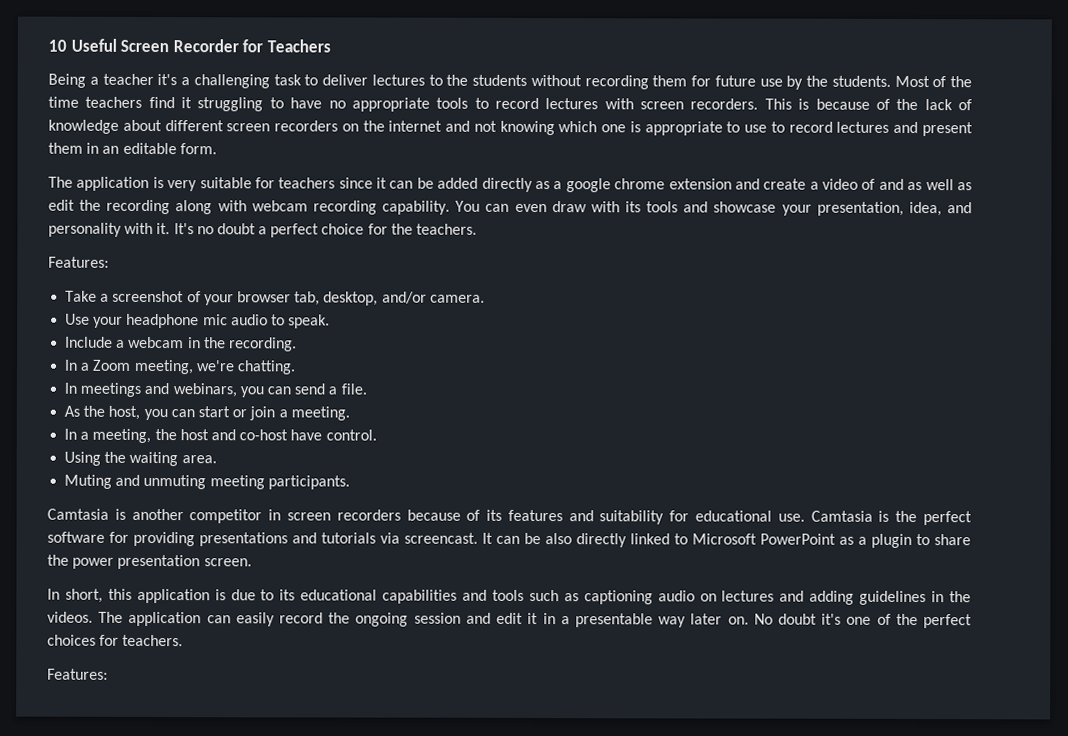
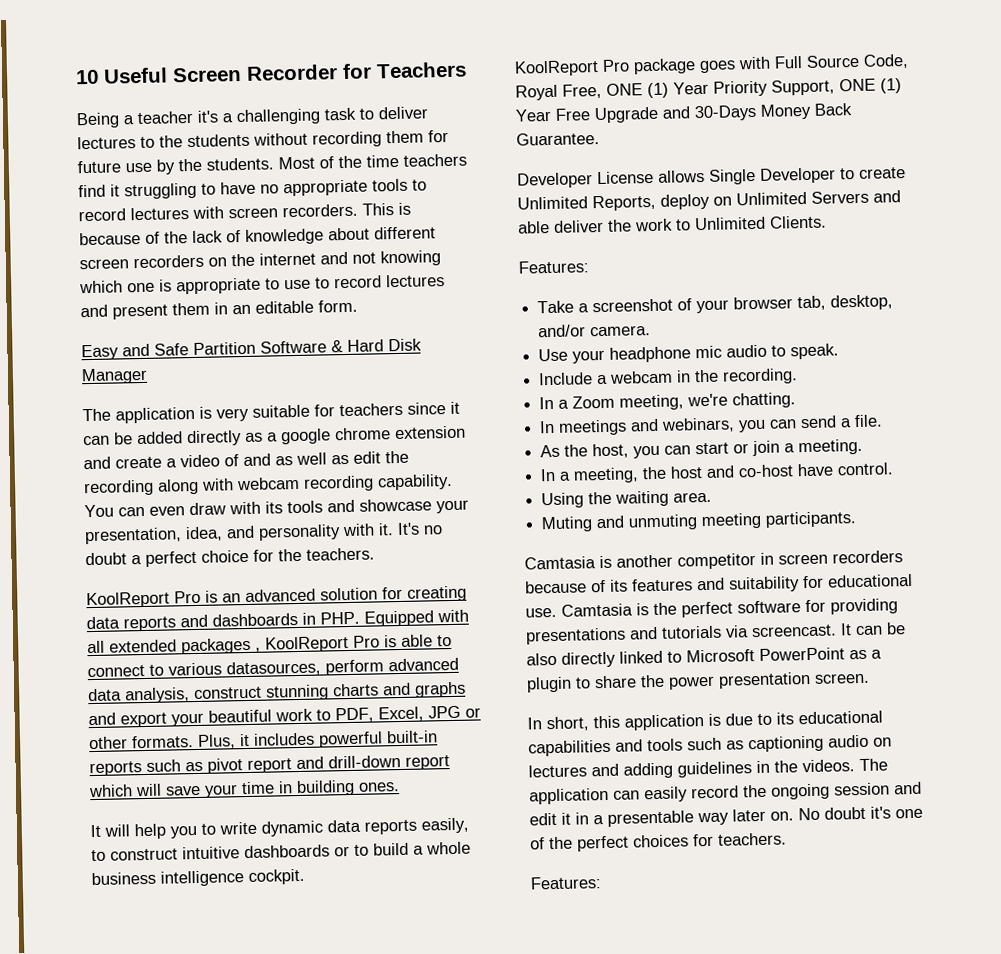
(217, 149) none -> [81,338,422,361] [81,367,148,385] // Easy and Safe Partition Software & Hard Disk Manager
(478, 229) none -> [86,585,467,609] [86,609,469,632] [87,634,452,655] [87,657,459,678] [88,681,466,704] [88,705,481,728] [89,730,438,750] [89,755,450,777] [88,779,400,798] [90,817,469,840] [91,841,471,862] [91,868,305,887] [514,53,909,77] [515,78,902,101] [515,103,852,124] [516,132,600,146] [517,167,906,189] [517,190,901,212] [518,215,827,234] // KoolReport Pro is an advanced solution for creating data reports and dashboards in PHP. Equipped with all extended packages , KoolReport Pro is able to connect to various datasources, perform advanced data analysis, construct stunning charts and graphs and export your beautiful work to PDF, Excel, JPG or other formats. Plus, it includes powerful built-in reports such as pivot report and drill-down report which will save your time in building ones. // It will help you to write dynamic data reports easily, to construct intuitive dashboards or to build a whole business intelligence cockpit. // KoolReport Pro package goes with Full Source Code, Royal Free, ONE (1) Year Priority Support, ONE (1) Year Free Upgrade and 30-Days Money Back Guarantee. // Developer License allows Single Developer to create Unlimited Reports, deploy on Unlimited Servers and able deliver the work to Unlimited Clients.

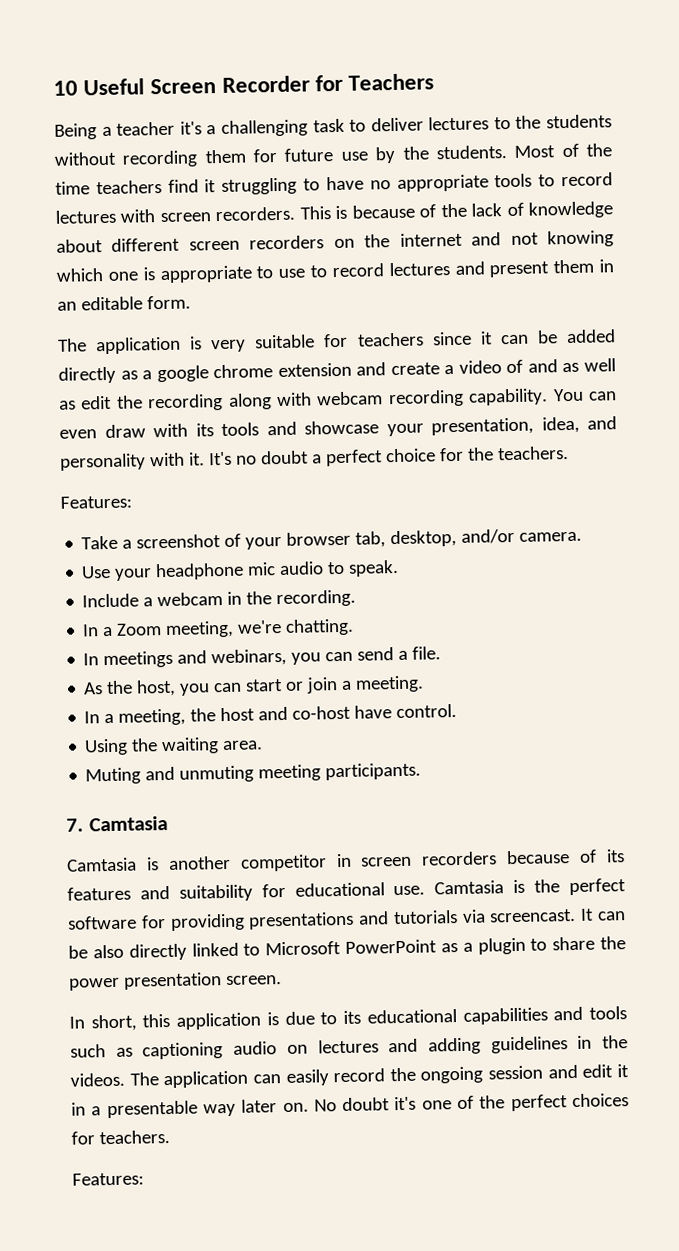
[81,338,422,361] [81,367,148,385] // Easy and Safe Partition Software & Hard Disk Manager -> (191, 302) none
[86,585,467,609] [86,609,469,632] [87,634,452,655] [87,657,459,678] [88,681,466,704] [88,705,481,728] [89,730,438,750] [89,755,450,777] [88,779,400,798] [90,817,469,840] [91,841,471,862] [91,868,305,887] [514,53,909,77] [515,78,902,101] [515,103,852,124] [516,132,600,146] [517,167,906,189] [517,190,901,212] [518,215,827,234] // KoolReport Pro is an advanced solution for creating data reports and dashboards in PHP. Equipped with all extended packages , KoolReport Pro is able to connect to various datasources, perform advanced data analysis, construct stunning charts and graphs and export your beautiful work to PDF, Excel, JPG or other formats. Plus, it includes powerful built-in reports such as pivot report and drill-down report which will save your time in building ones. // It will help you to write dynamic data reports easily, to construct intuitive dashboards or to build a whole business intelligence cockpit. // KoolReport Pro package goes with Full Source Code, Royal Free, ONE (1) Year Priority Support, ONE (1) Year Free Upgrade and 30-Days Money Back Guarantee. // Developer License allows Single Developer to create Unlimited Reports, deploy on Unlimited Servers and able deliver the work to Unlimited Clients. -> (569, 453) none
(858, 519) none -> [66,816,168,832] // 7. Camtasia

